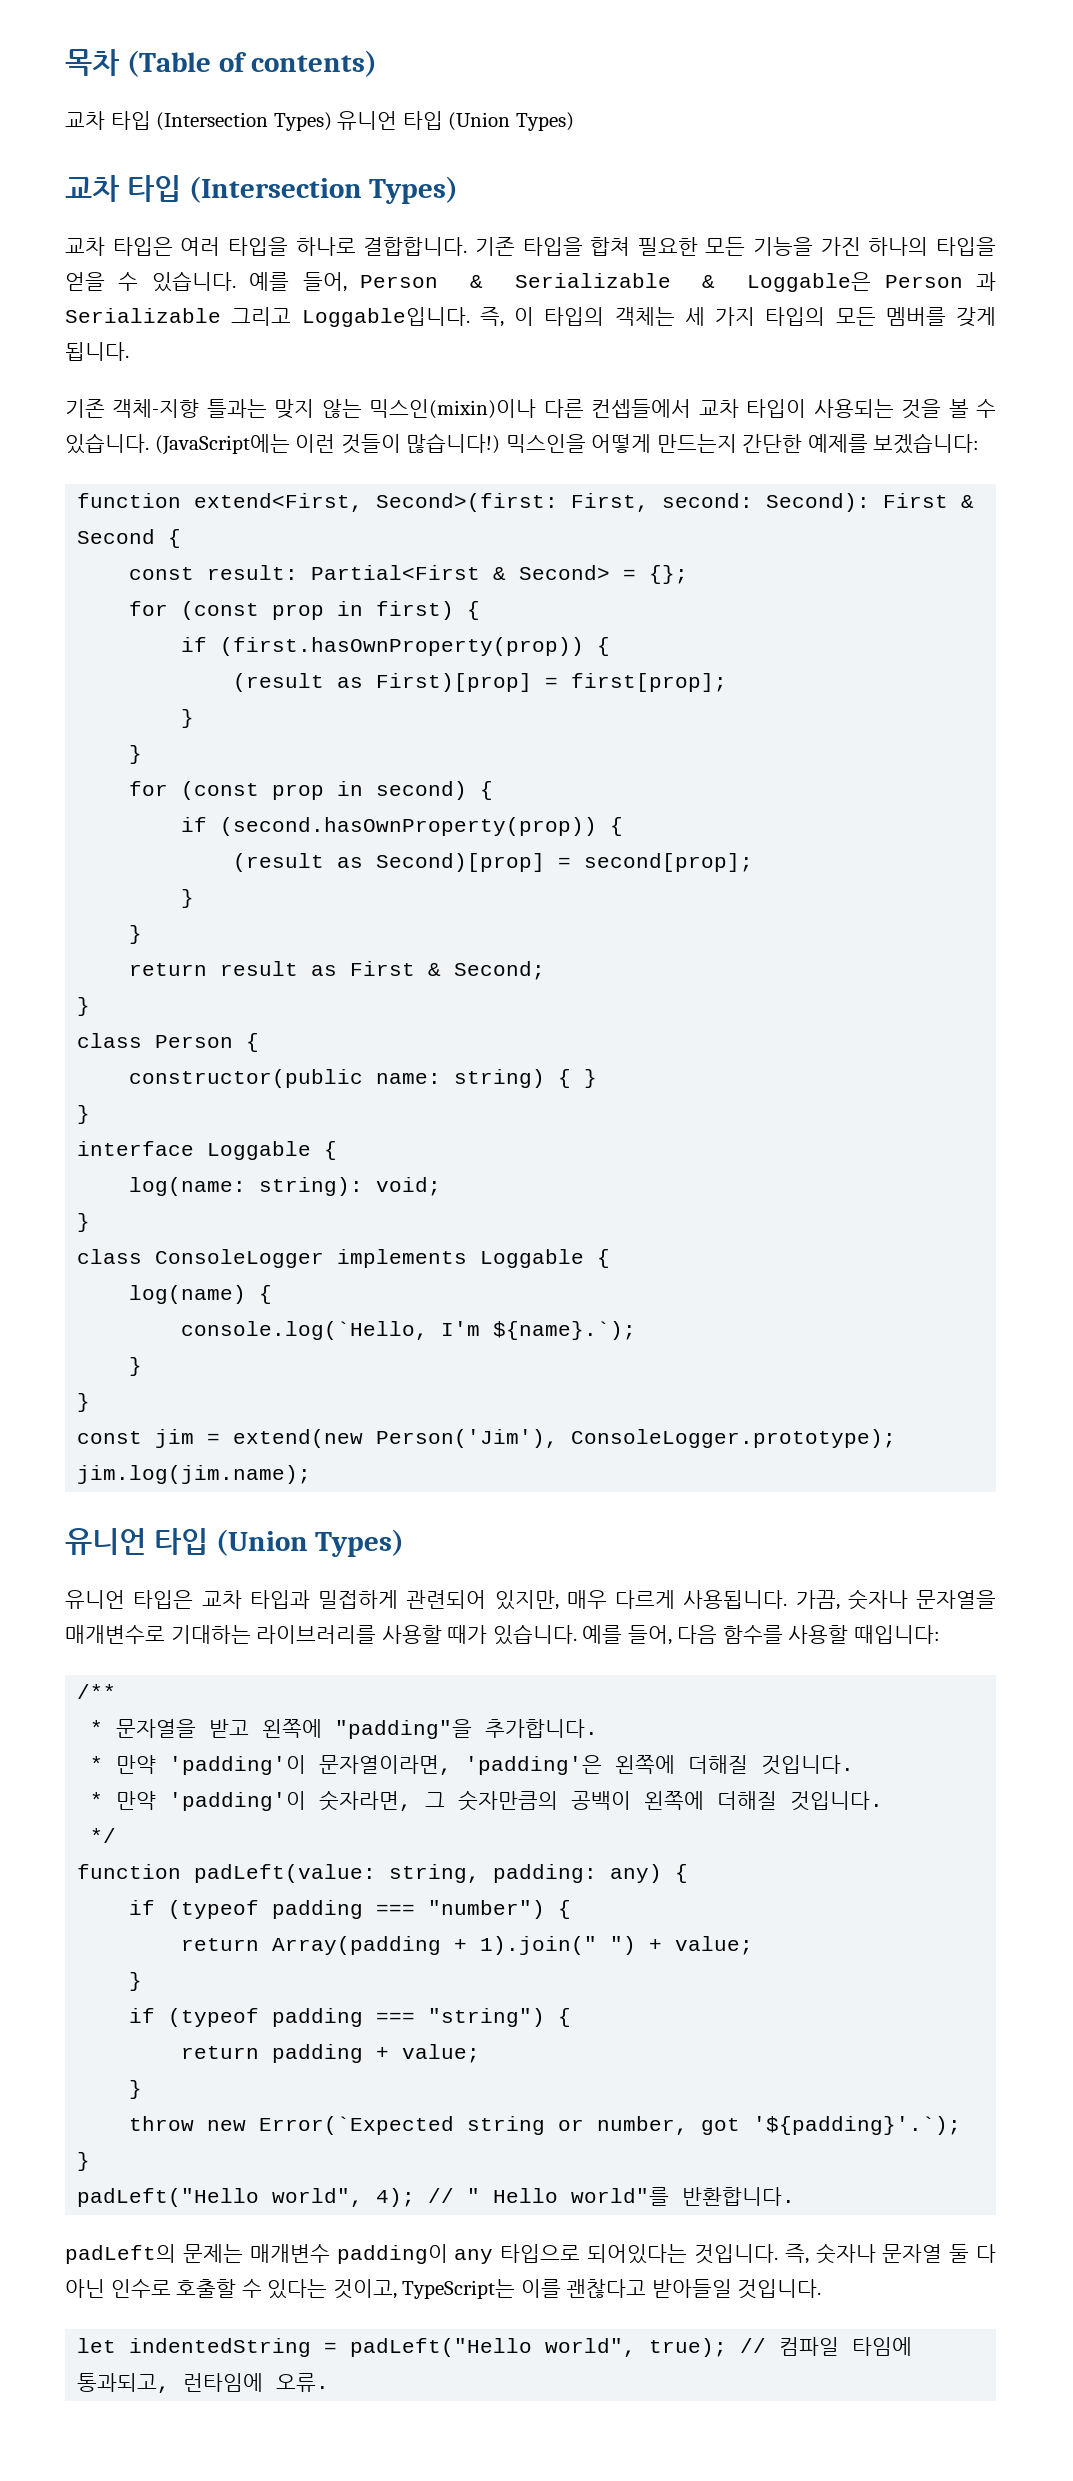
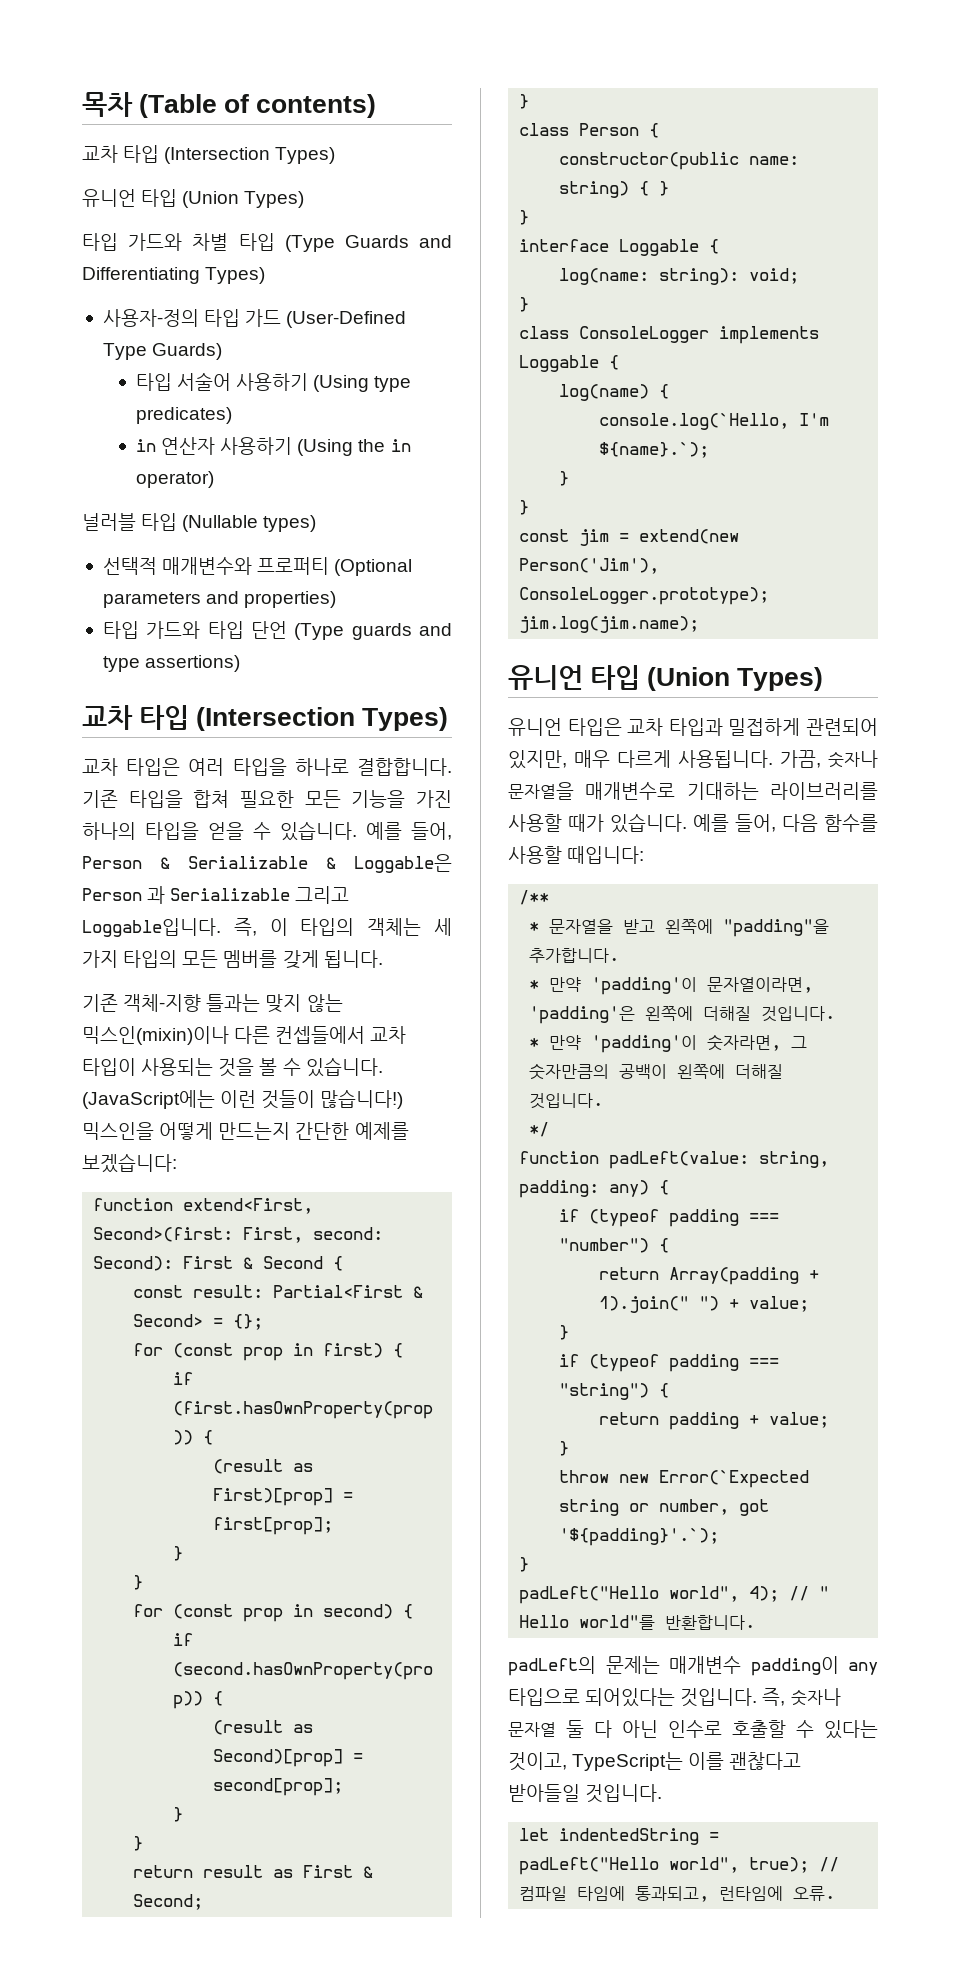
[337,111,574,131] 유니언 타입 (Union Types) -> [82,189,305,208] [82,233,452,252] [82,267,266,284] [102,309,407,328] [102,343,223,360] [135,372,412,392] [135,407,232,424] [135,437,411,456] [135,471,214,488] [82,513,317,532] [102,557,413,576] [102,591,337,608] [102,621,452,640] [102,655,241,672] // 유니언 타입 (Union Types) // 타입 가드와 차별 타입 (Type Guards and Differentiating Types) // 사용자-정의 타입 가드 (User-Defined Type Guards) // 타입 서술어 사용하기 (Using type predicates) // in 연산자 사용하기 (Using the in operator) // 널러블 타입 (Nullable types) // 선택적 매개변수와 프로퍼티 (Optional parameters and properties) // 타입 가드와 타입 단언 (Type guards and type assertions)

